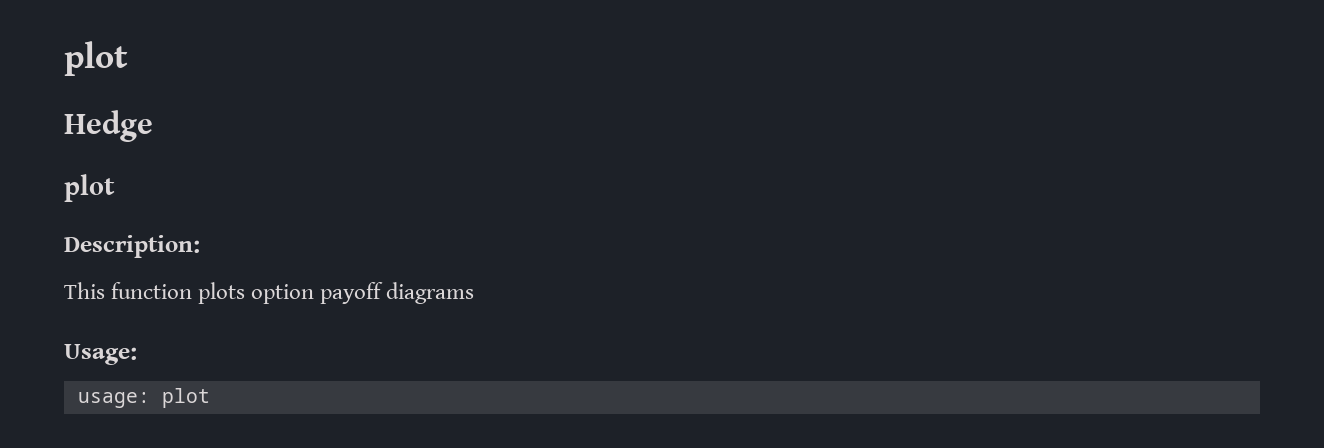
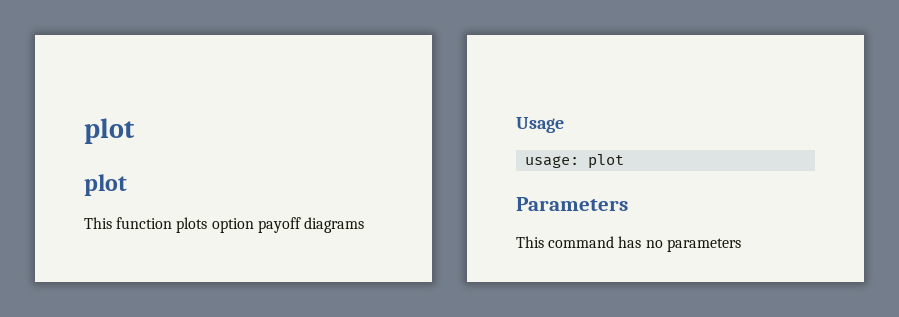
[64,41,128,76] [64,110,153,142] [64,174,115,202] [64,235,200,258] plot // Hedge // plot // Description: -> [84,118,135,144] [84,174,127,196] plot // plot
[64,344,137,365] Usage: -> [516,117,564,133] Usage
(210, 398) none -> [516,197,628,211] [516,236,741,252] // Parameters // This command has no parameters

